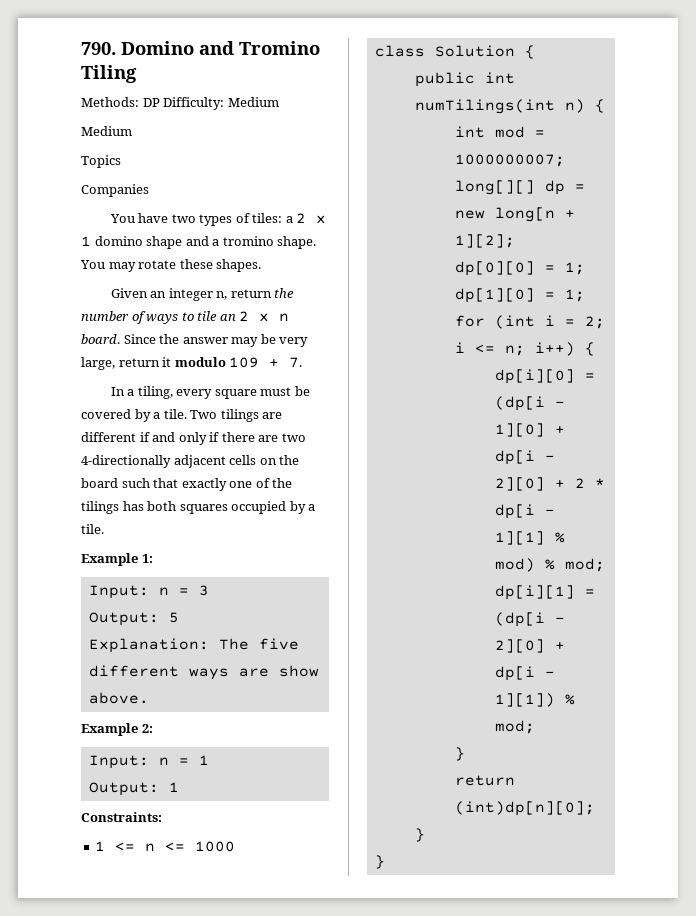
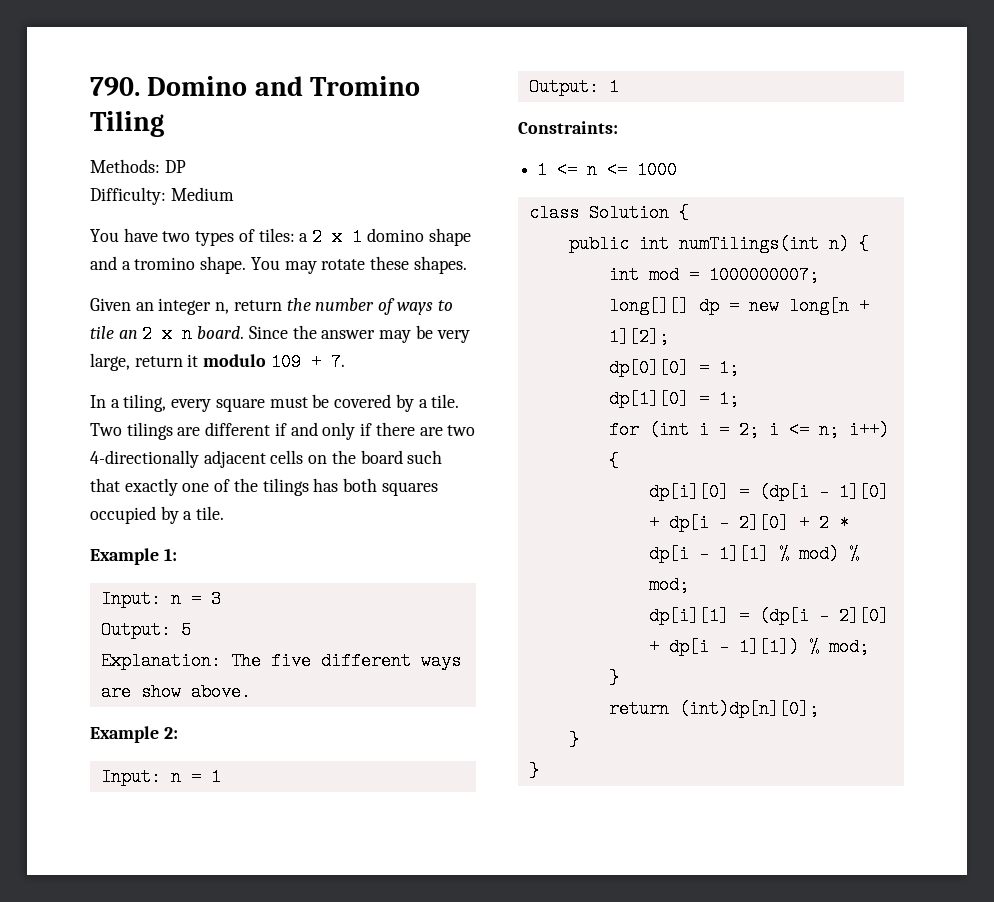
(160, 102) none -> (186, 166) //
[81,126,132,136] [81,155,121,168] [81,184,149,197] // Medium // Topics // Companies -> (234, 194) none

